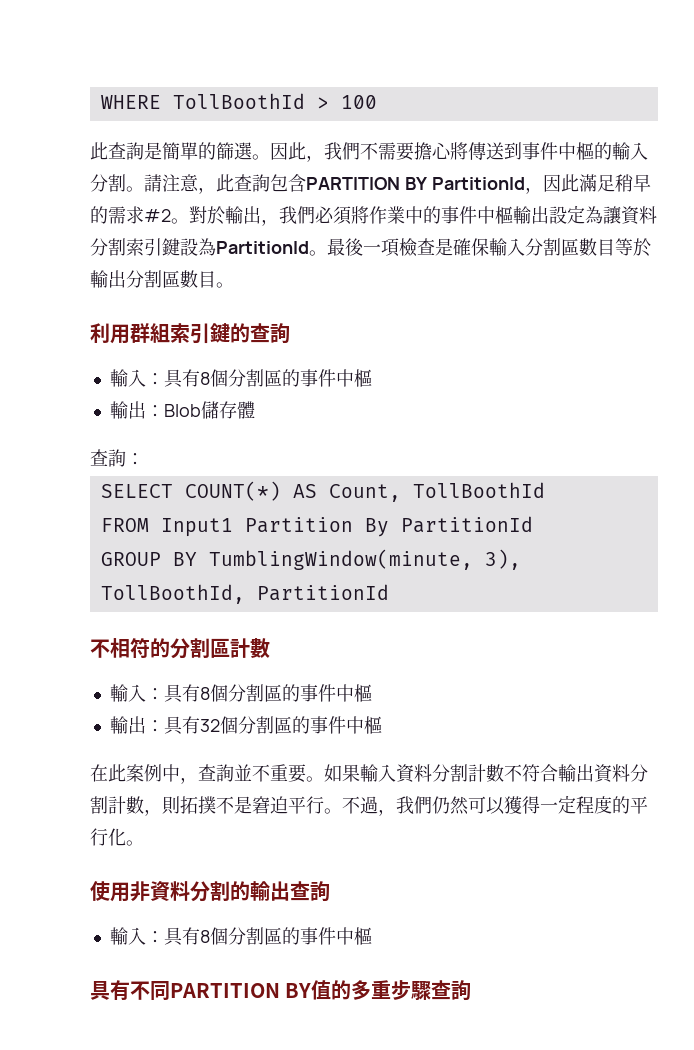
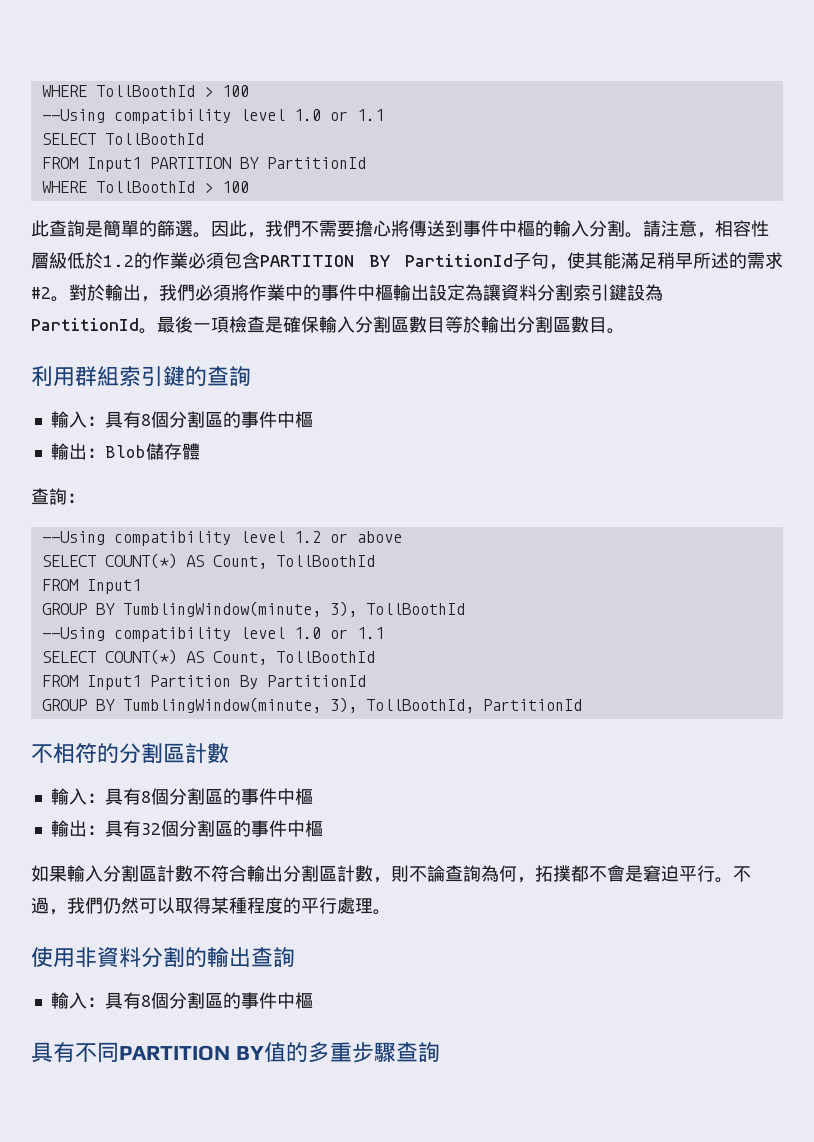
[100,93,377,109] WHERE TollBoothId > 100 -> [41,85,249,97] [41,109,384,124] [41,133,204,145] [41,157,366,172] [41,181,249,193] WHERE TollBoothId > 100 // --Using compatibility level 1.0 or 1.1 // SELECT TollBoothId // FROM Input1 PARTITION BY PartitionId // WHERE TollBoothId > 100
[216,174,270,192] 此查詢 -> [715,220,769,237] [31,252,224,269] 相容性層級低於1.2的作業必須
[524,174,579,194] ，因此 -> [513,252,621,270] 子句，使其能
(651, 183) none -> [693,252,729,269] 所述
(144, 459) none -> [41,531,402,546] [41,553,375,569] [41,579,141,594] [41,601,465,617] [41,627,384,642] // --Using compatibility level 1.2 or above // SELECT COUNT(*) AS Count, TollBoothId // FROM Input1 // GROUP BY TumblingWindow(minute, 3), TollBoothId // --Using compatibility level 1.0 or 1.1
[90,764,648,784] [90,796,234,816] 在此案例中，查詢並不重要。如果輸入資料分割計數不符合輸出資料分割計數，則拓撲不 -> [31,865,625,883] 如果輸入分割區計數不符合輸出分割區計數，則不論查詢為何，拓撲都不會
[504,795,576,814] 獲得一定 -> [175,897,247,914] 取得某種
[108,828,126,846] 化 -> [337,897,373,914] 處理

